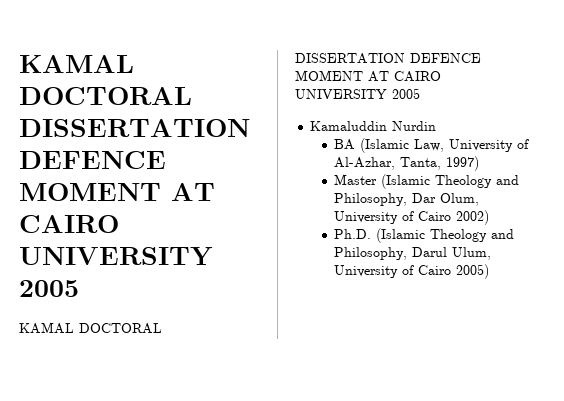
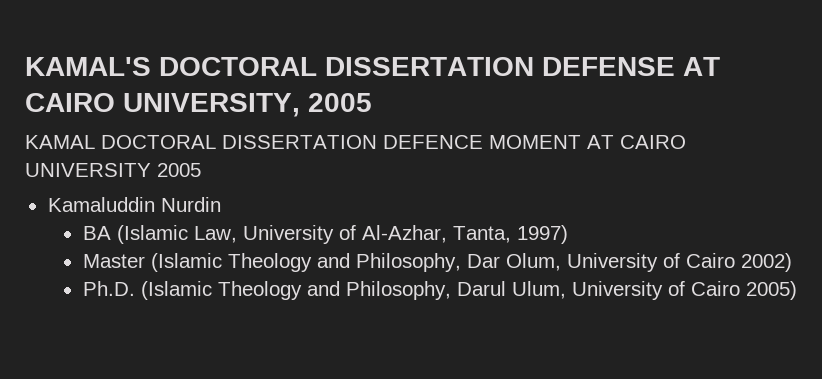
[19,55,134,73] [19,87,192,105] [19,119,250,137] [19,151,166,169] [19,183,215,201] [19,215,119,233] [19,247,213,266] KAMAL DOCTORAL DISSERTATION DEFENCE MOMENT AT CAIRO UNIVERSITY -> [25,57,720,76] [25,93,300,117] KAMAL'S DOCTORAL DISSERTATION DEFENSE AT CAIRO UNIVERSITY,

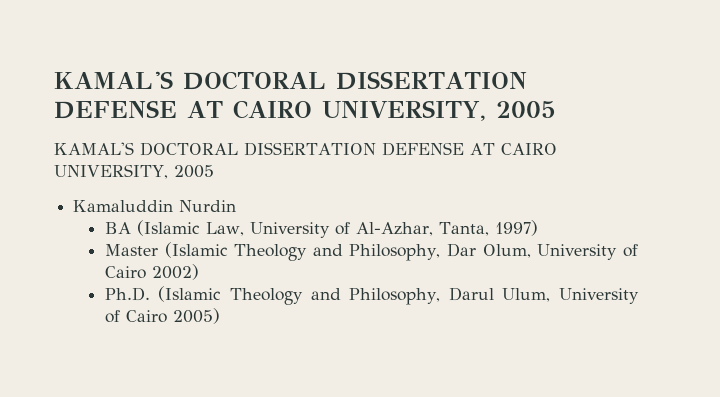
[25,57,720,76] [25,93,372,117] [25,135,686,149] [25,163,151,177] KAMAL'S DOCTORAL DISSERTATION DEFENSE AT CAIRO UNIVERSITY, 2005 // KAMAL DOCTORAL DISSERTATION DEFENCE MOMENT AT CAIRO UNIVERSITY -> [54,71,527,90] [54,100,556,121] [54,142,557,156] [54,164,168,179] KAMAL'S DOCTORAL DISSERTATION DEFENSE AT CAIRO UNIVERSITY, 2005 // KAMAL'S DOCTORAL DISSERTATION DEFENSE AT CAIRO UNIVERSITY,

